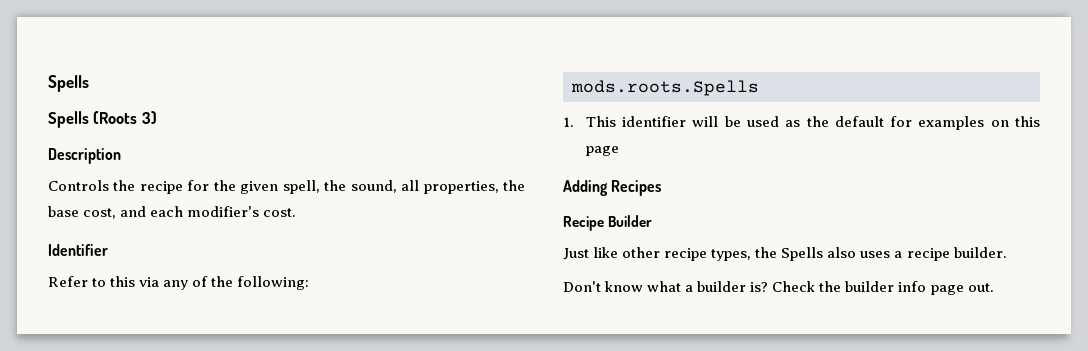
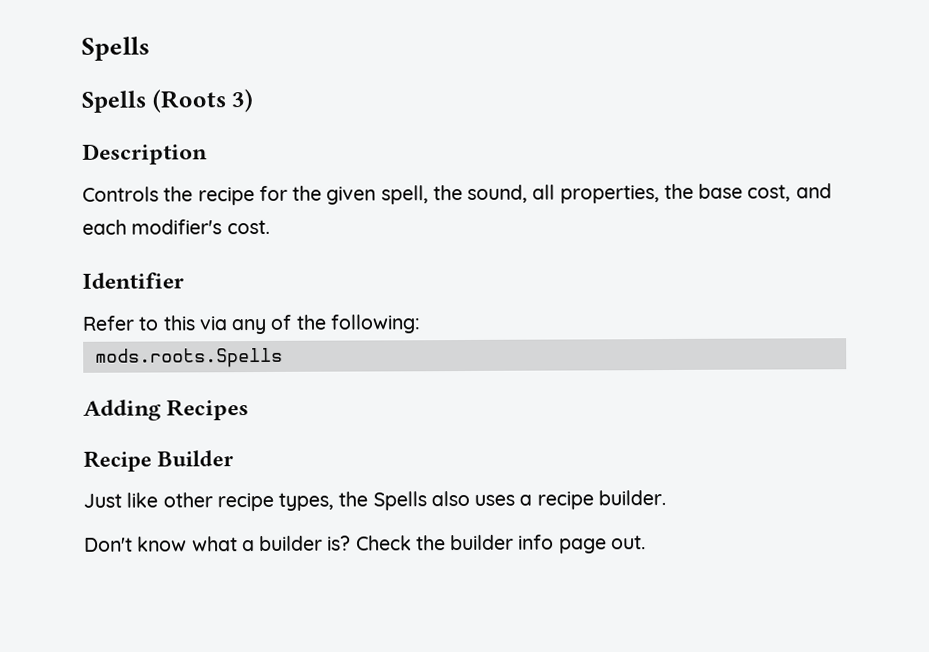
[563,116,1040,130] [585,146,619,156] // 1. This identifier will be used as the default for examples on this page -> (283, 357) none

